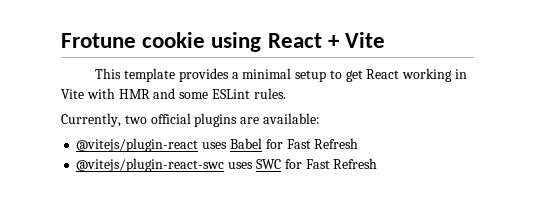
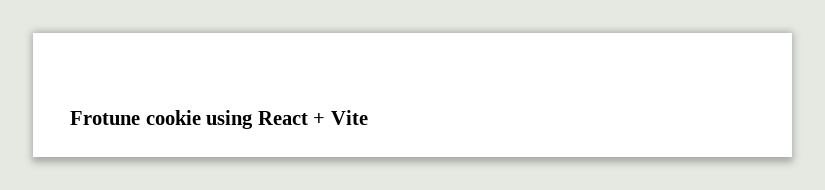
[95,68,468,82] [61,88,286,99] [61,113,320,127] [76,138,359,152] [76,158,378,172] // This template provides a minimal setup to get React working in Vite with HMR and some ESLint rules. // Currently, two official plugins are available: // @vitejs/plugin-react uses Babel for Fast Refresh // @vitejs/plugin-react-swc uses SWC for Fast Refresh -> (368, 117) none

